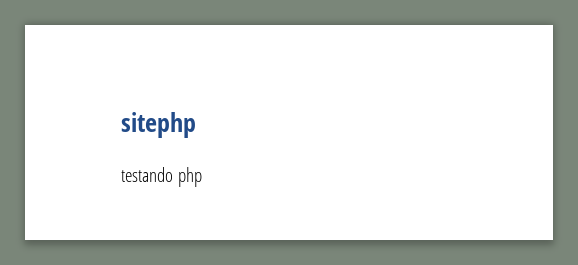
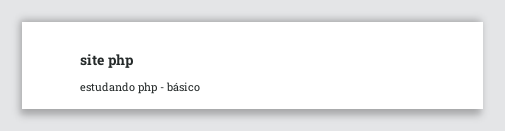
[121,112,196,138] [121,167,202,187] sitephp // testando php -> [80,54,134,68] [80,82,200,94] site php // estudando php - básico

